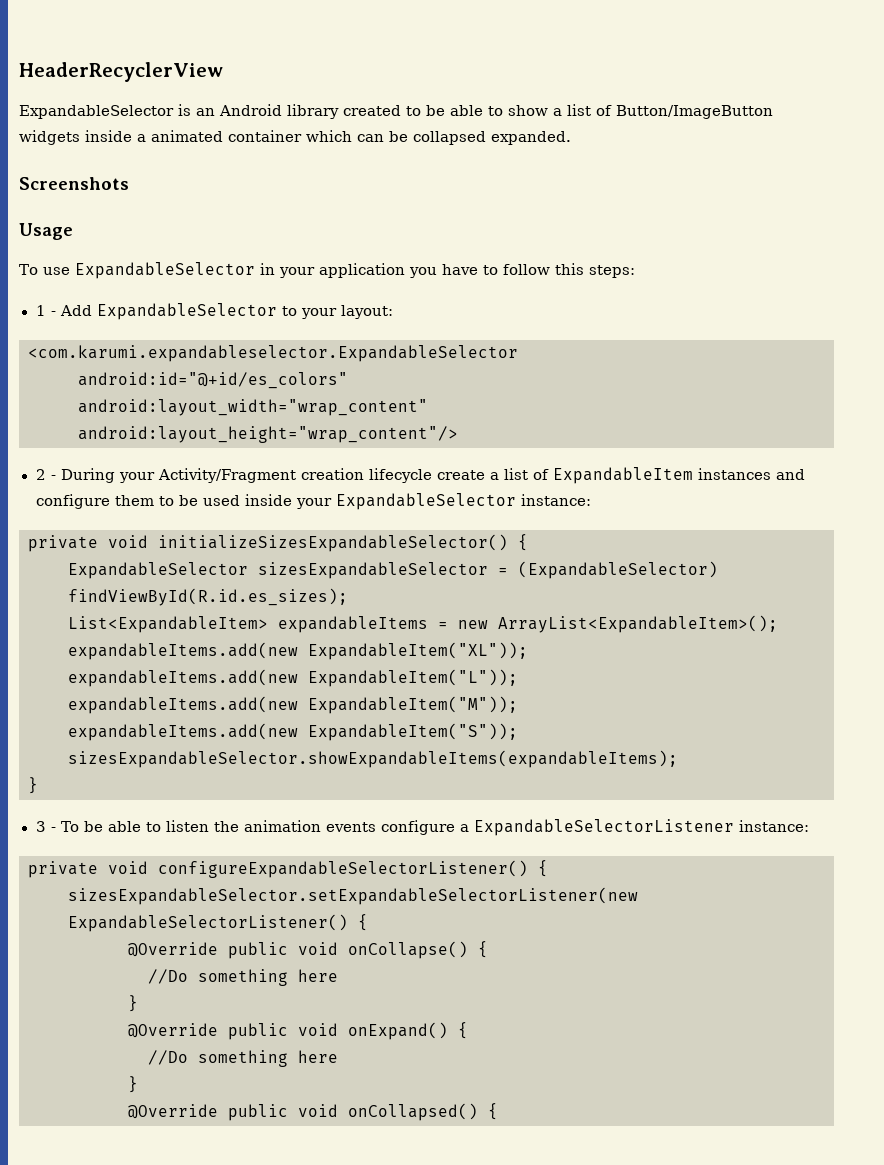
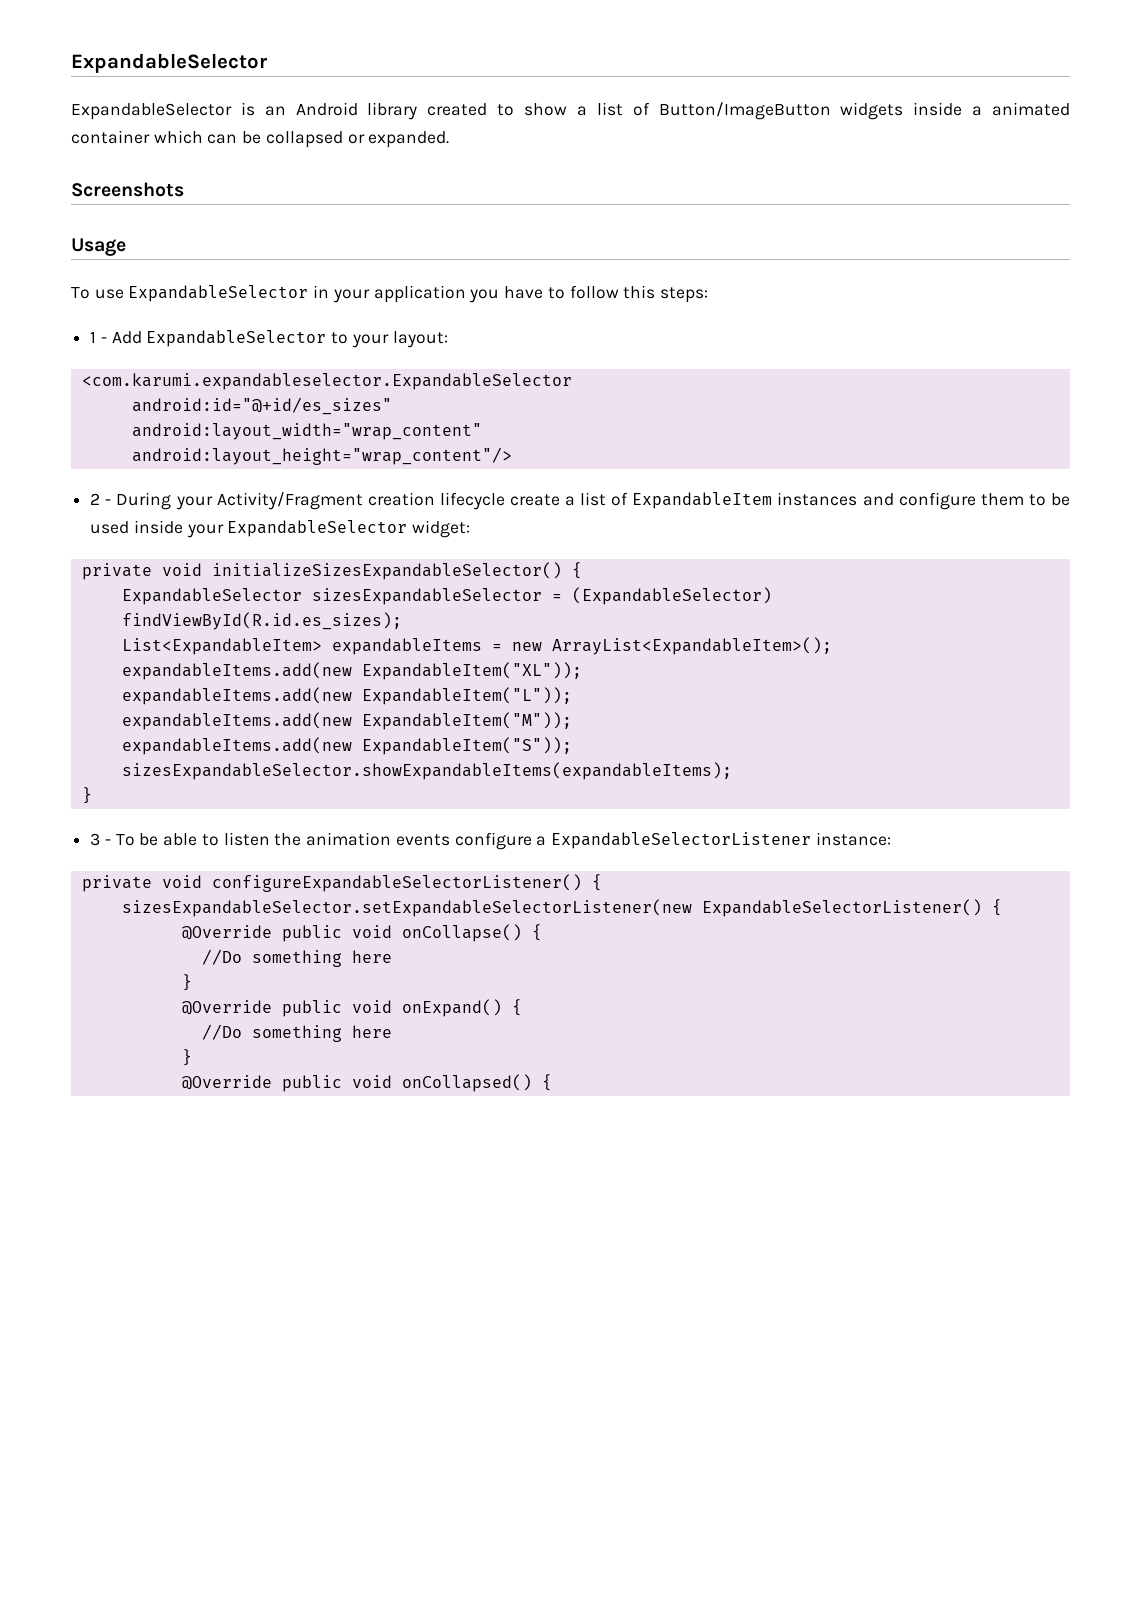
[19,62,223,82] HeaderRecyclerView -> [71,53,267,73] ExpandableSelector
[426,105,503,116] be able to -> (515, 110) none
(486, 138) none -> [347,134,365,144] or
[78,372,348,389] android:id="@+id/es_colors" -> [131,397,392,415] android:id="@+id/es_sizes"
[520,494,591,506] instance: -> [412,520,471,538] widget:

